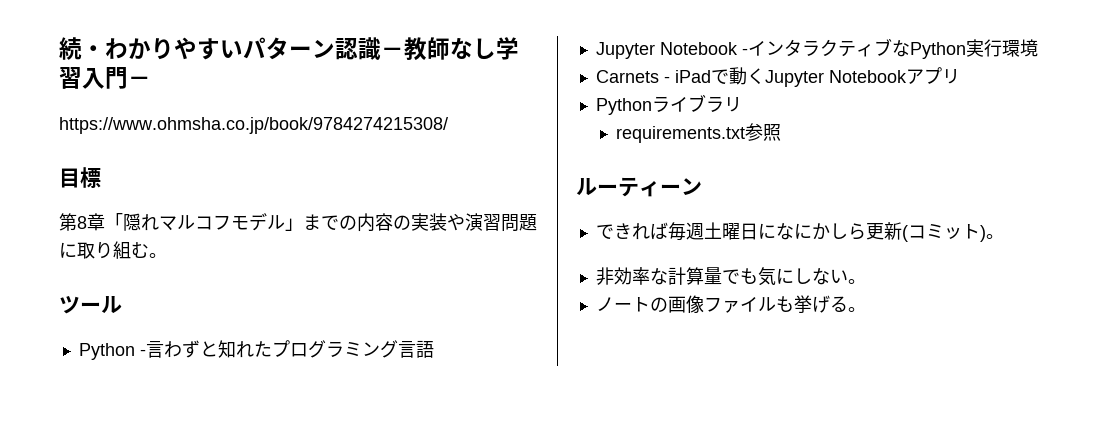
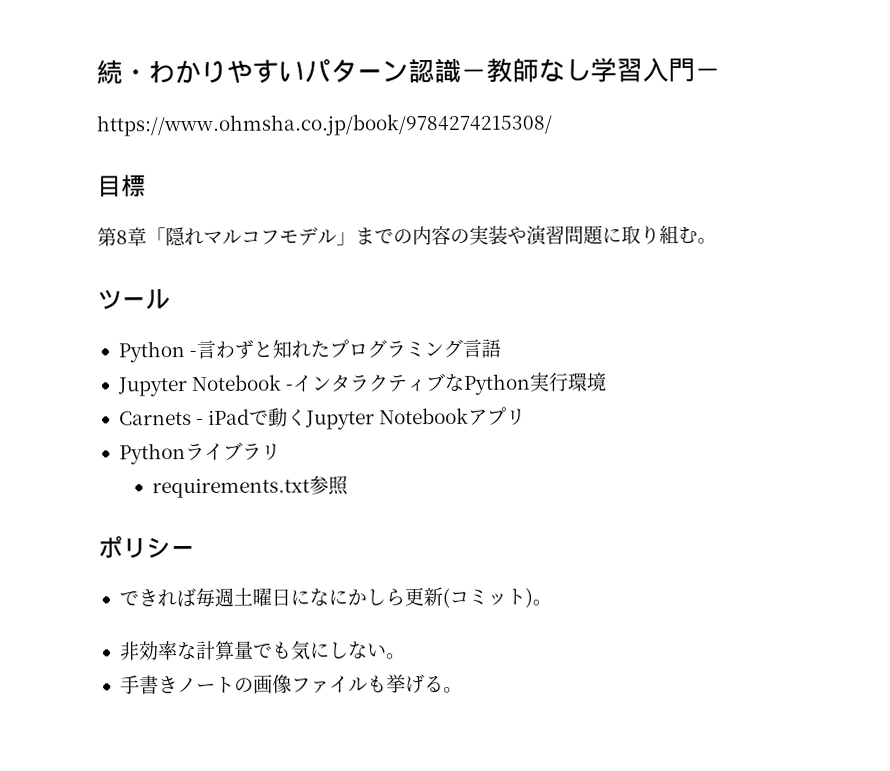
[576,177,702,197] ルーティーン -> [98,535,195,559] ポリシー
(866, 281) none -> [119,675,178,695] 手書き

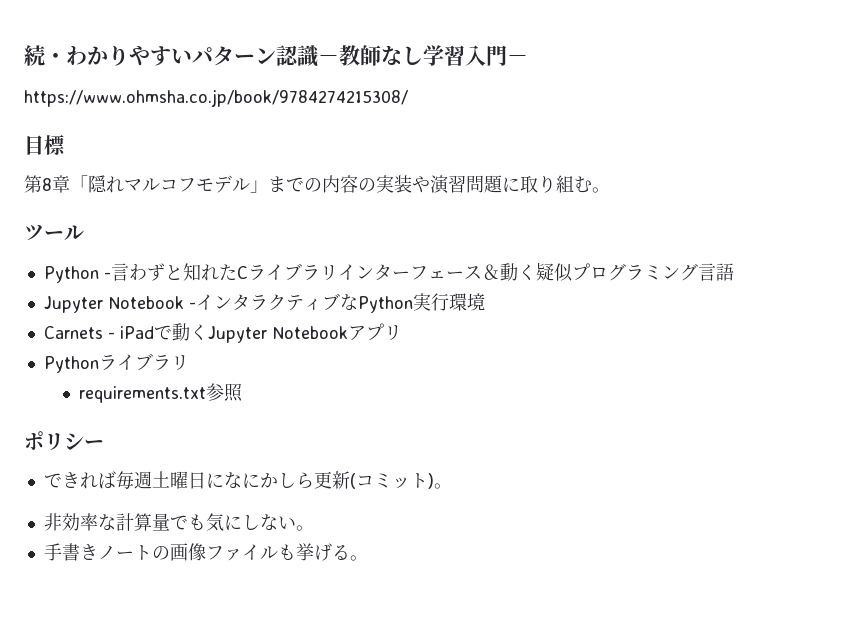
(331, 349) none -> [236,262,573,282] Cライブラリインターフェース＆動く疑似

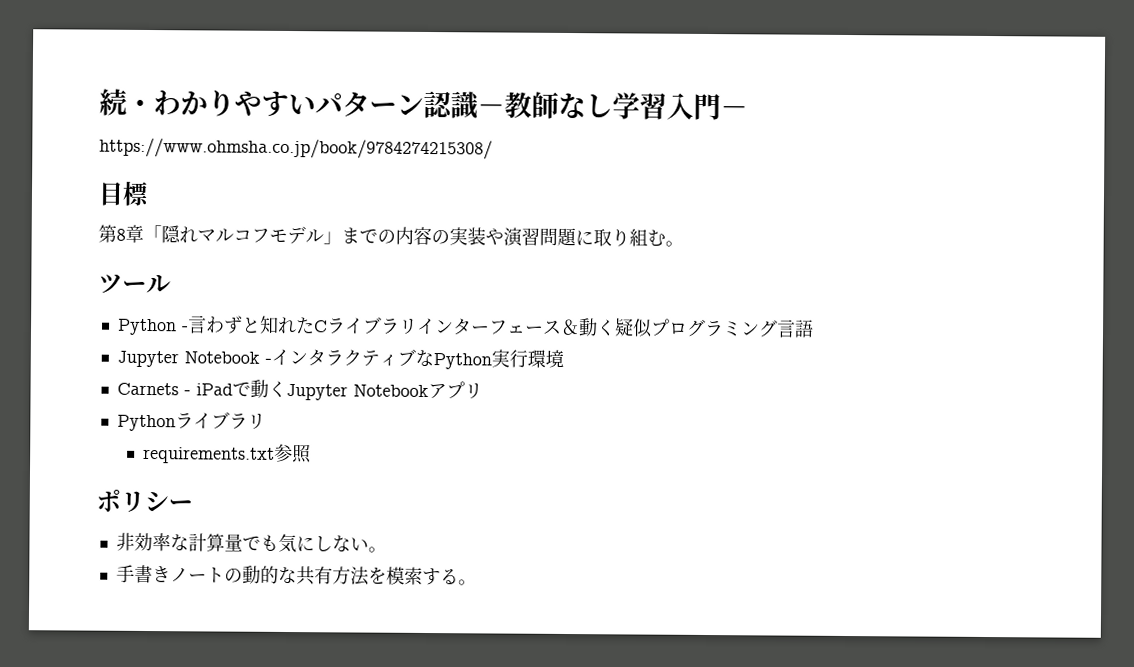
[43,471,452,490] // できれば毎週土曜日になにかしら更新(コミット)。 -> (193, 505) none
[169,543,332,561] 画像ファイルも挙げ -> [241,565,441,586] 動的な共有方法を模索す

